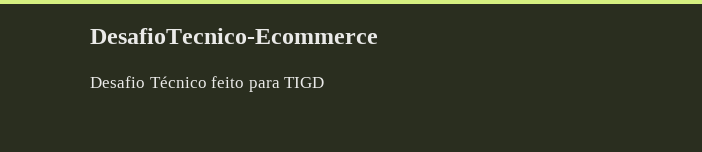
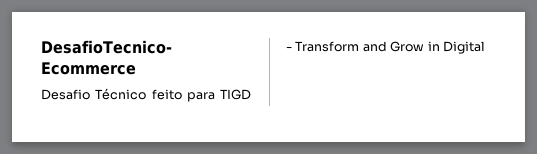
(325, 82) none -> [286,41,485,54] - Transform and Grow in Digital

